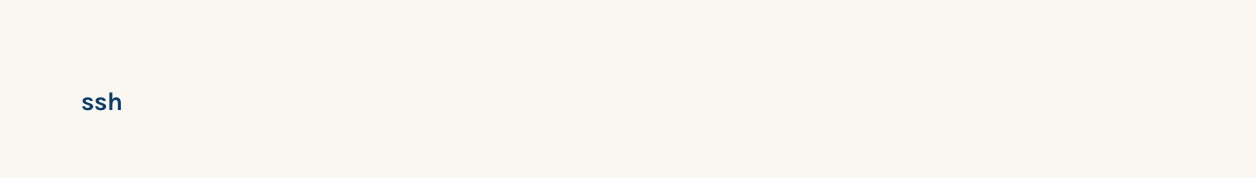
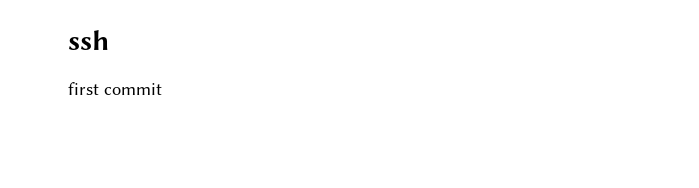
(123, 101) none -> [68,82,162,95] // first commit

